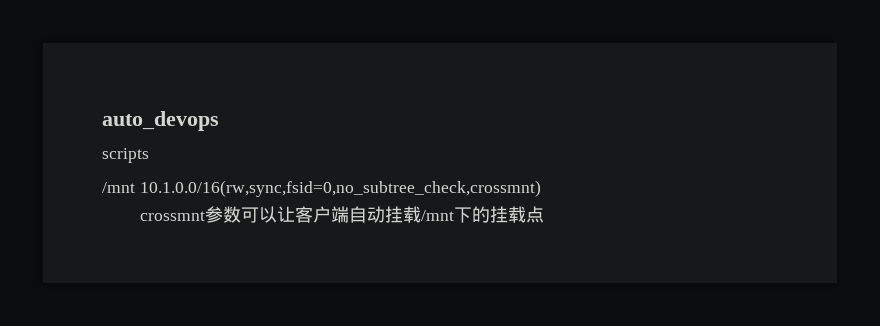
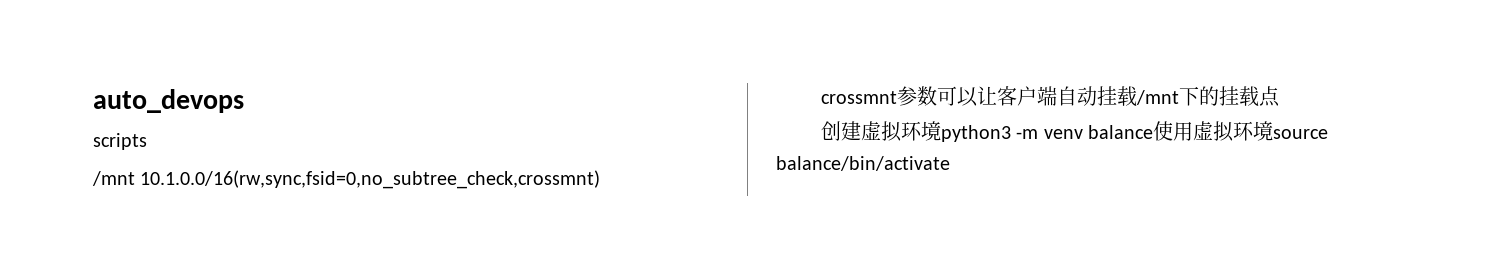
(544, 214) none -> [821,121,1329,142] [776,156,950,171] // 创建虚拟环境python3 -m venv balance使用虚拟环境source balance/bin/activate

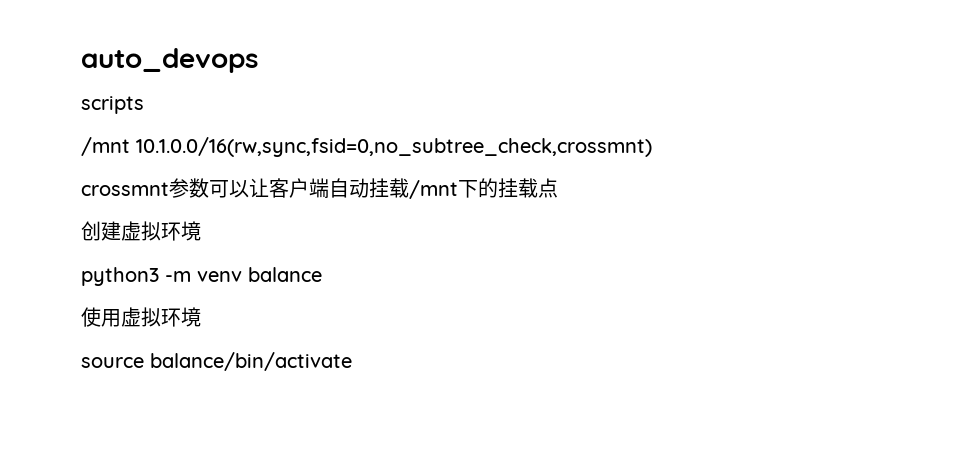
(942, 131) none -> (201, 231) //
(1154, 132) none -> (322, 274) //
(1274, 131) none -> (201, 317) //

